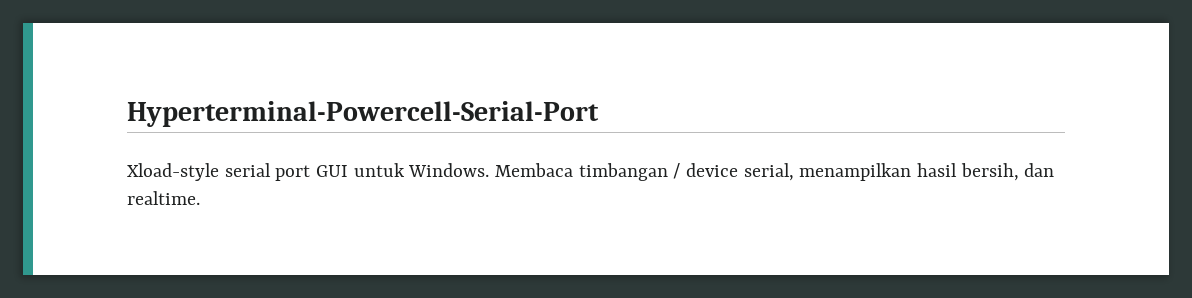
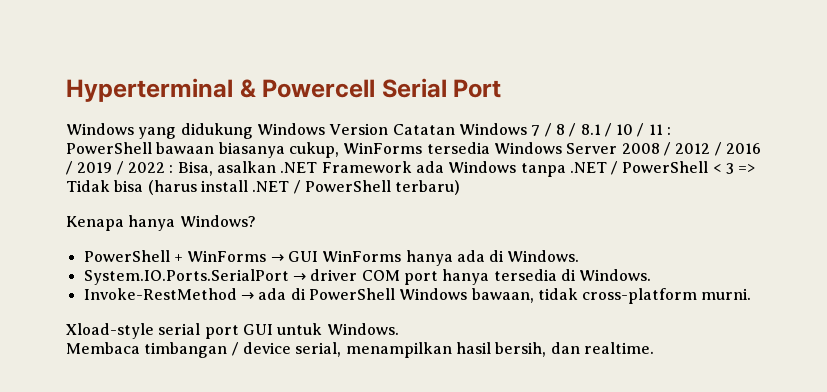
[127,101,599,127] Hyperterminal-Powercell-Serial-Port -> [66,78,502,102] [66,123,672,139] [66,142,761,158] [66,161,756,177] [66,180,461,195] [66,215,256,231] [83,250,580,266] [83,269,652,285] [83,288,752,304] Hyperterminal & Powercell Serial Port // Windows yang didukung Windows Version Catatan Windows 7 / 8 / 8.1 / 10 / 11 : PowerShell bawaan biasanya cukup, WinForms tersedia Windows Server 2008 / 2012 / 2016 / 2019 / 2022 : Bisa, asalkan .NET Framework ada Windows tanpa .NET / PowerShell < 3 => Tidak bisa (harus install .NET / PowerShell terbaru) // Kenapa hanya Windows? // PowerShell + WinForms → GUI WinForms hanya ada di Windows. // System.IO.Ports.SerialPort → driver COM port hanya tersedia di Windows. // Invoke-RestMethod → ada di PowerShell Windows bawaan, tidak cross-platform murni.
(490, 170) none -> (399, 329) //

